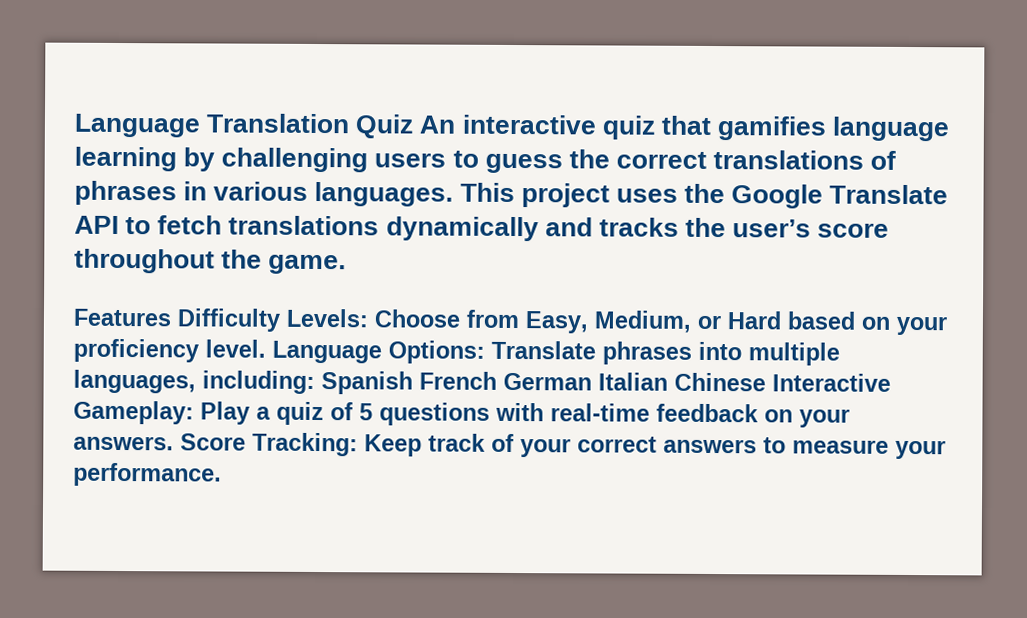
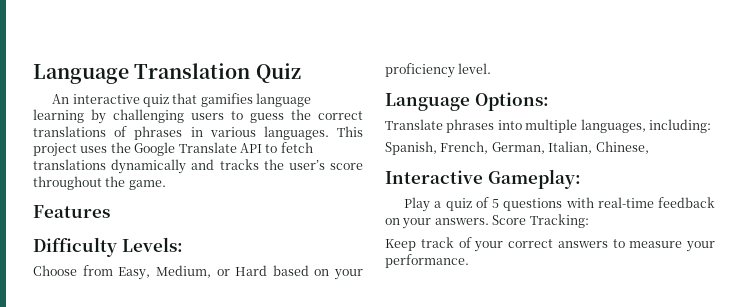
(414, 126) none -> (301, 73) //
(171, 317) none -> (110, 211) //
(368, 318) none -> (183, 244) //
(266, 348) none -> (492, 68) //
(485, 352) none -> (549, 101) //
[321,371,766,395] Spanish French German Italian Chinese -> [385,141,649,155] // Spanish, French, German, Italian, Chinese, //
(194, 412) none -> (581, 179) //
(358, 444) none -> (589, 221) //

